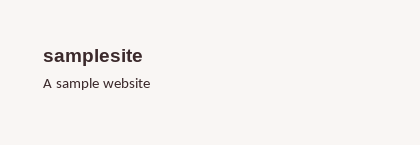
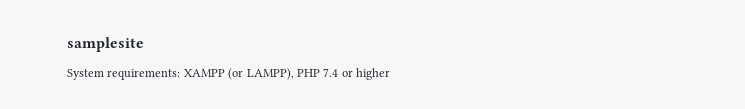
[43,78,150,90] A sample website -> [67,68,390,80] System requirements: XAMPP (or LAMPP), PHP 7.4 or higher

